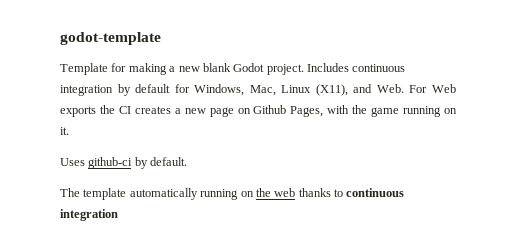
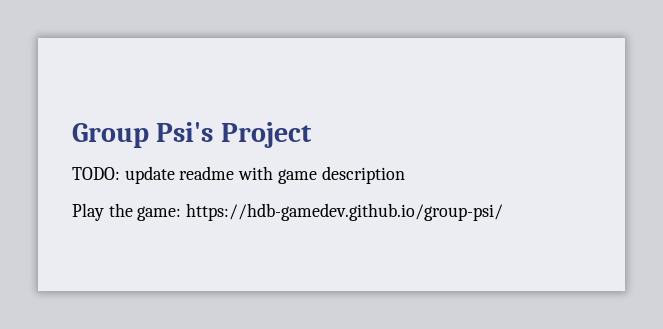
[60,32,161,45] [60,63,406,75] [60,84,456,96] [60,105,458,117] [60,127,69,135] [60,157,188,169] [60,188,405,200] [60,209,118,221] godot-template // Template for making a new blank Godot project. Includes continuous integration by default for Windows, Mac, Linux (X11), and Web. For Web exports the CI creates a new page on Github Pages, with the game running on it. // Uses github-ci by default. // The template automatically running on the web thanks to continuous integration -> [72,122,312,148] [72,166,405,184] [72,203,504,221] Group Psi's Project // TODO: update readme with game description // Play the game: https://hdb-gamedev.github.io/group-psi/

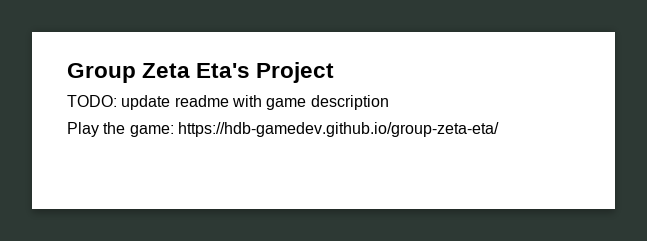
[156,122,214,142] Psi's -> [142,63,251,78] Zeta Eta's
[186,203,504,221] https://hdb-gamedev.github.io/group-psi/ -> [177,122,499,137] https://hdb-gamedev.github.io/group-zeta-eta/

